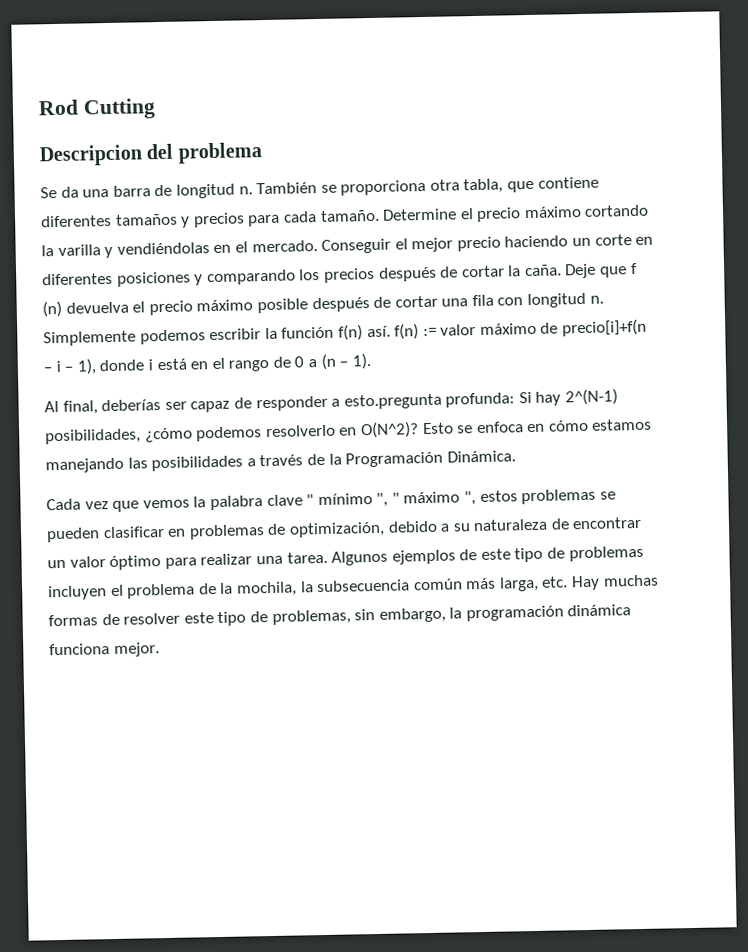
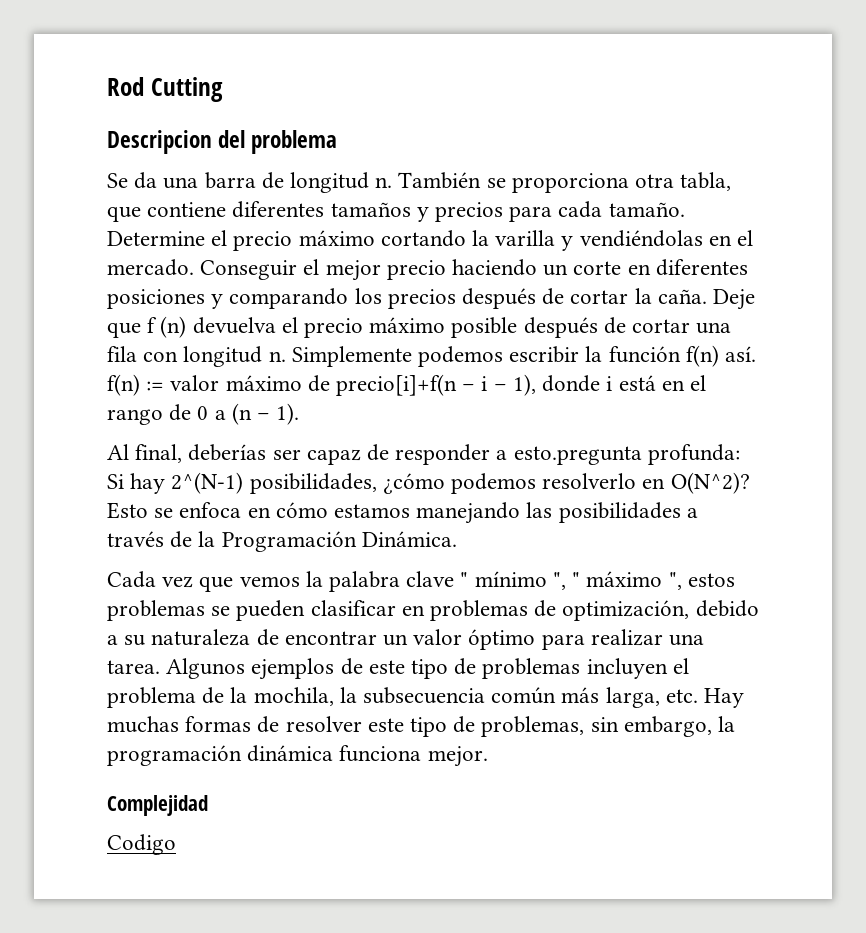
(160, 649) none -> [107,795,208,816] [107,834,176,855] // Complejidad // Codigo

